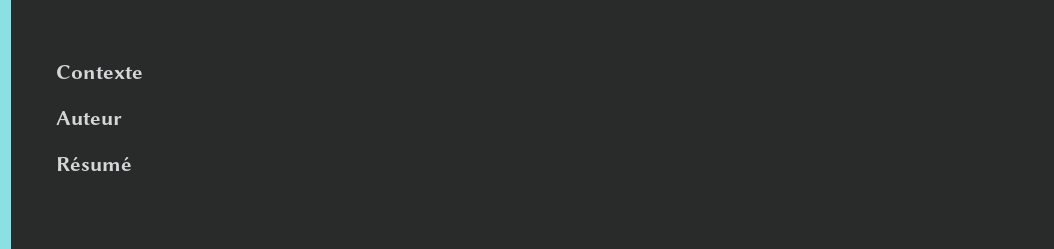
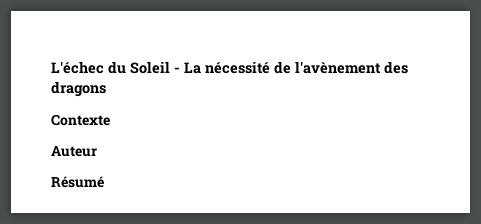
(56, 72) none -> [51,61,408,74] [51,81,106,97] L'échec du Soleil - La nécessité de l'avènement des dragons //

